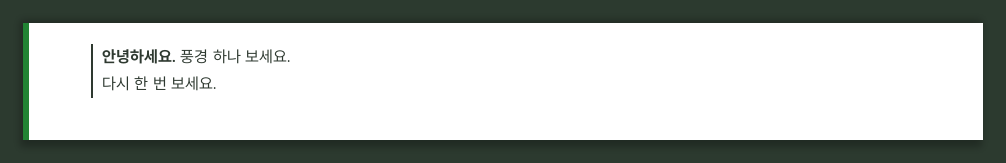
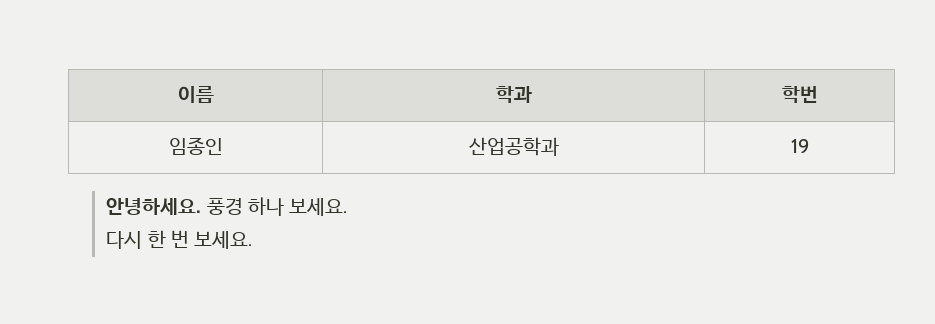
(101, 56) none -> [177,86,214,103] [495,86,532,103] [781,86,818,103] [168,137,223,155] [468,137,559,156] [790,139,809,153] 이름 | 학과 | 학번 // 임종인 | 산업공학과 | 19 //

